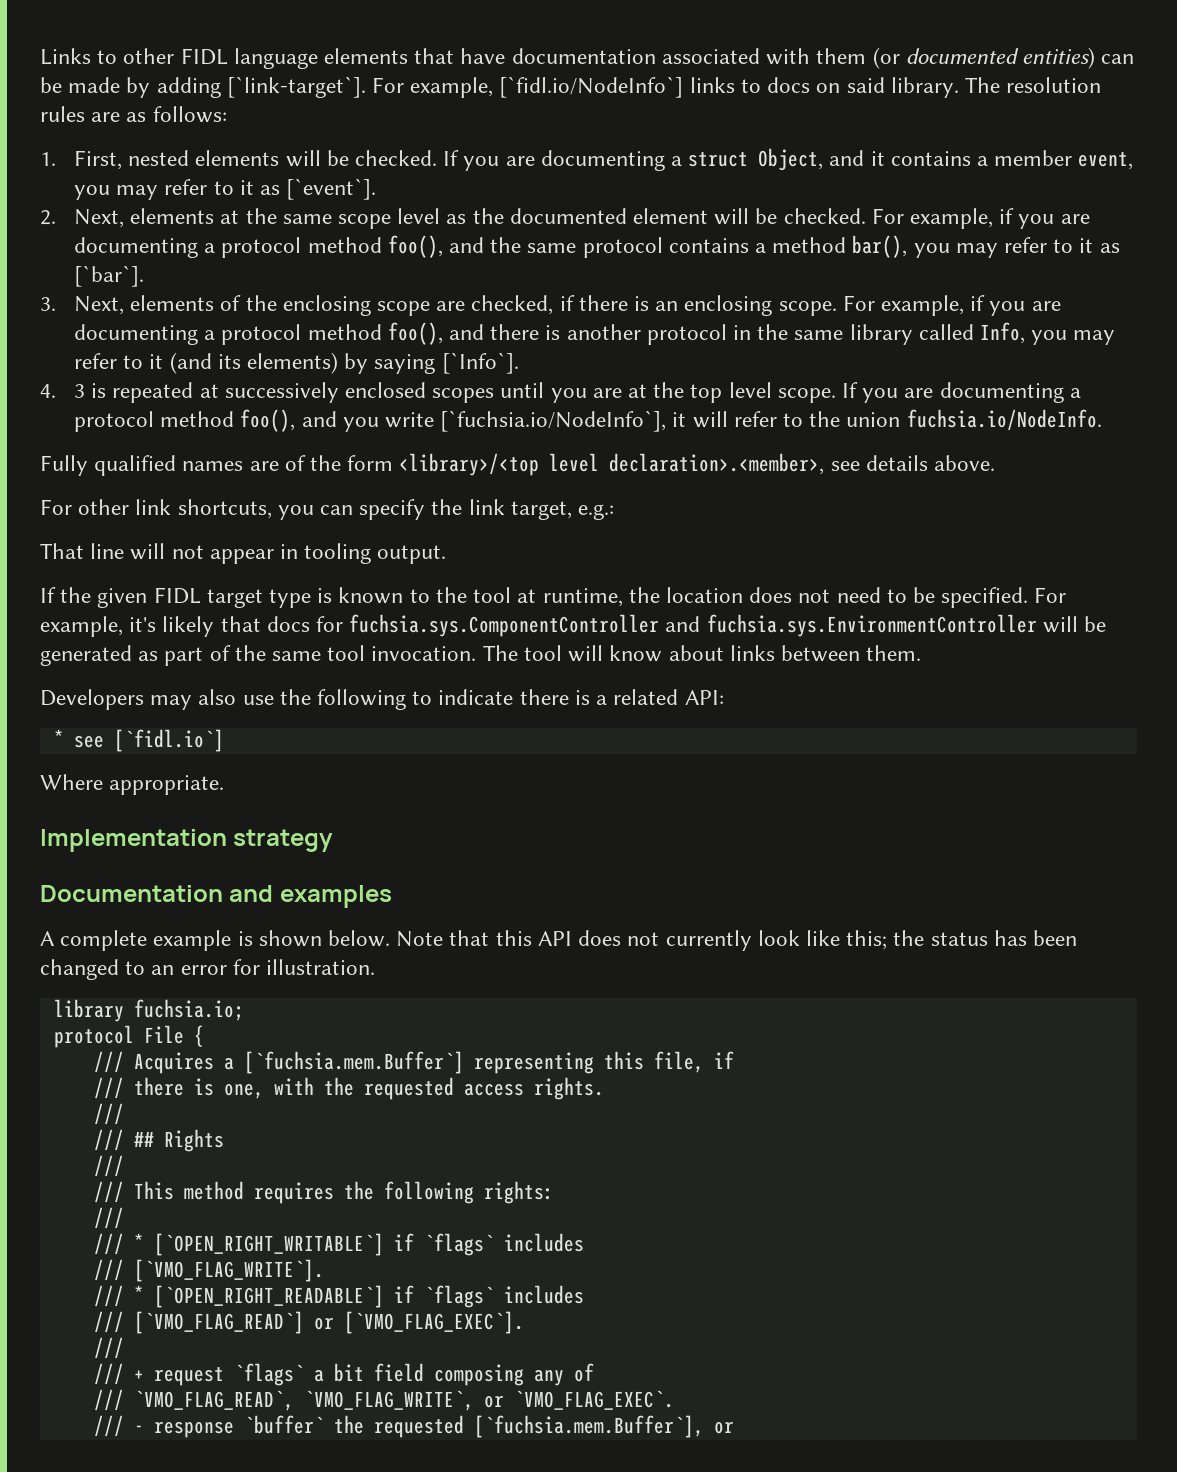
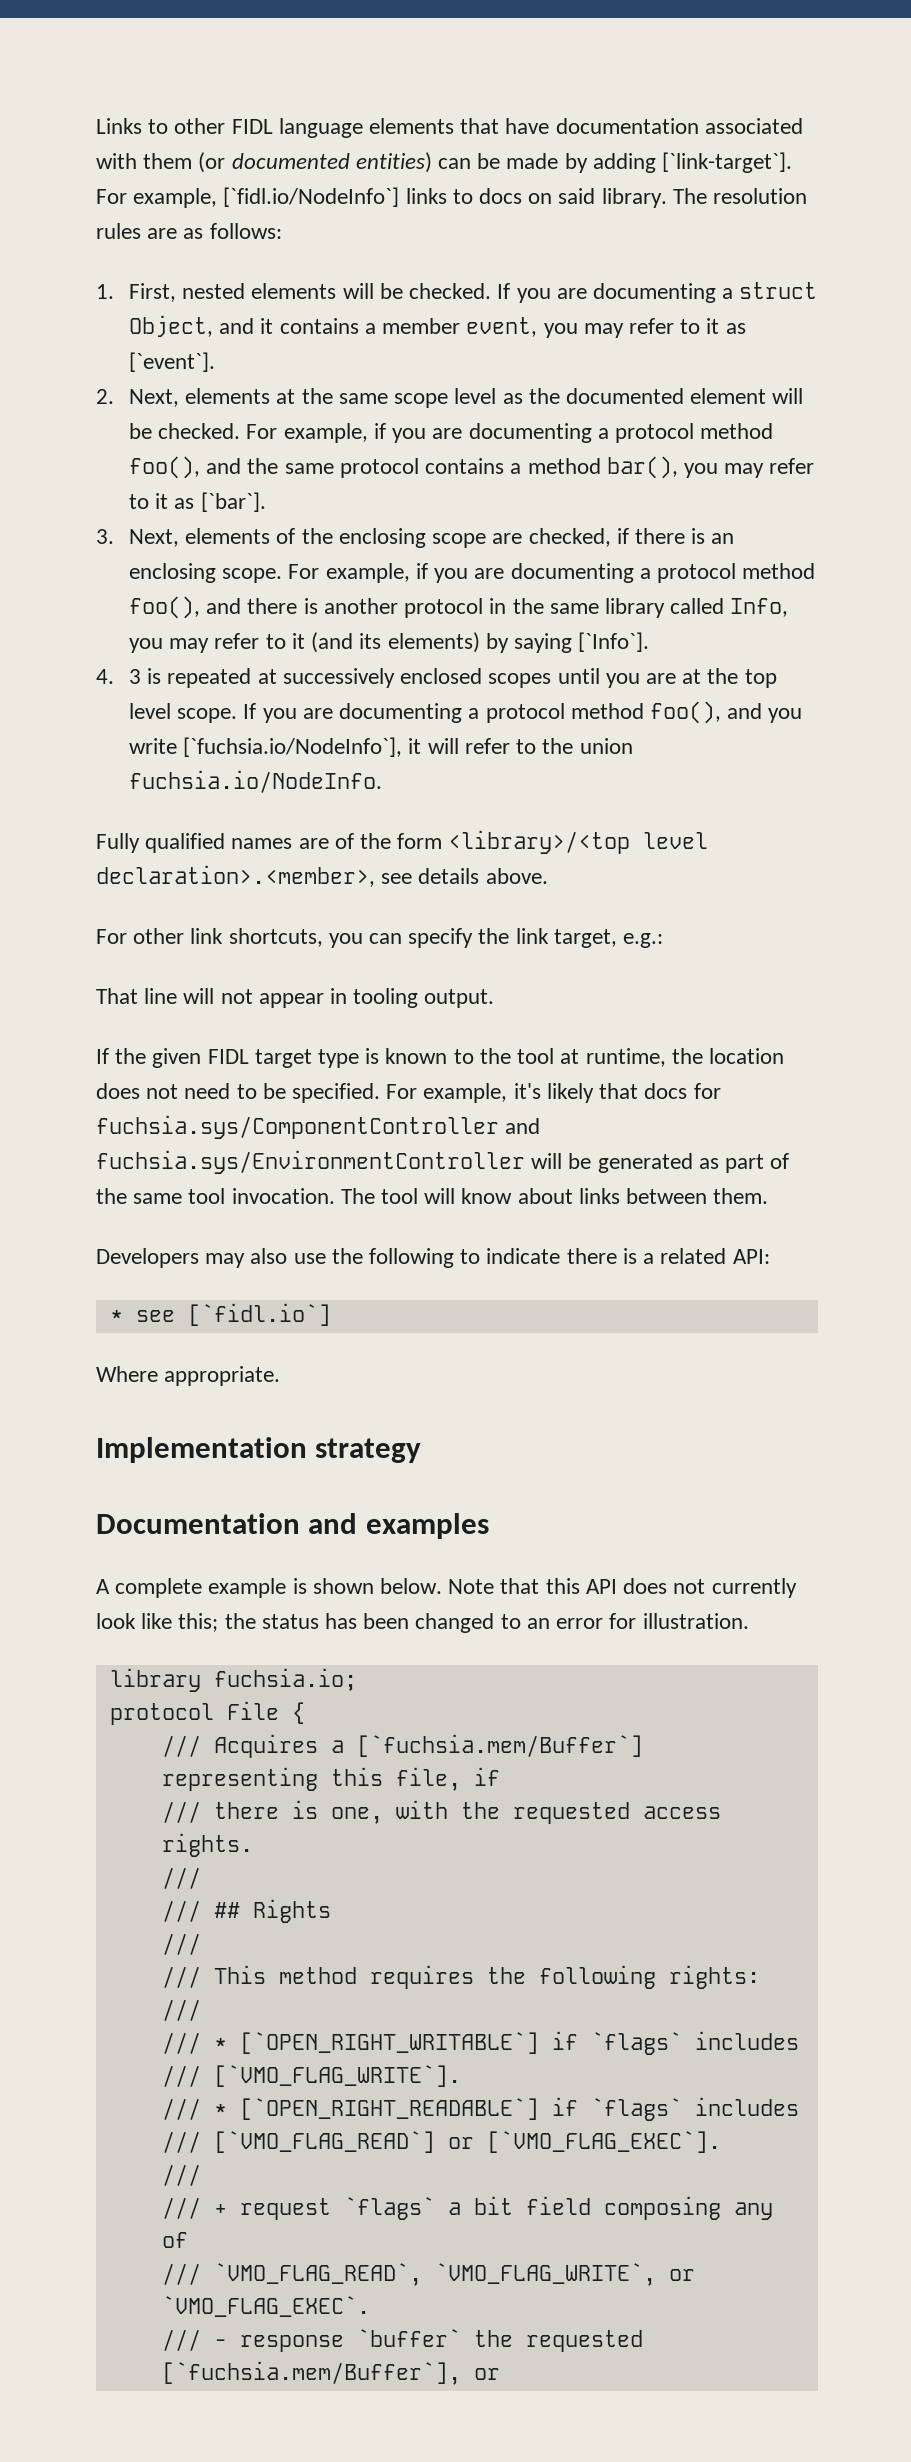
[349,614,1037,637] fuchsia.sys.ComponentController and fuchsia.sys.EnvironmentController -> [96,1115,541,1139] [96,1150,525,1174] fuchsia.sys/ComponentController and fuchsia.sys/EnvironmentController
[243,1051,464,1074] [`fuchsia.mem.Buffer`] -> [356,1734,643,1757] [`fuchsia.mem/Buffer`]
[473,1415,704,1438] [`fuchsia.mem.Buffer`], -> [161,2361,461,2385] [`fuchsia.mem/Buffer`],

